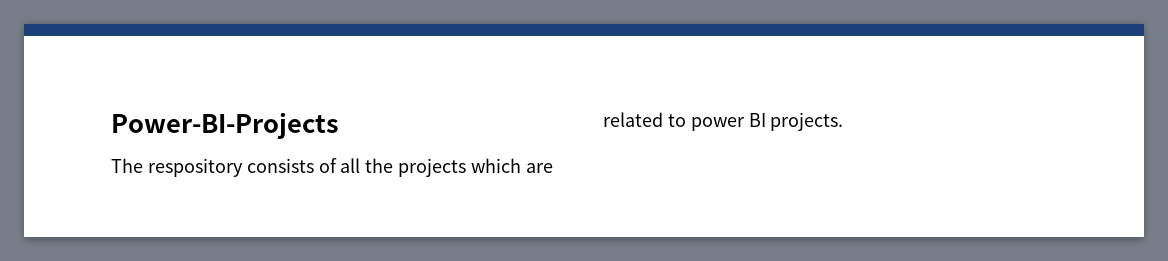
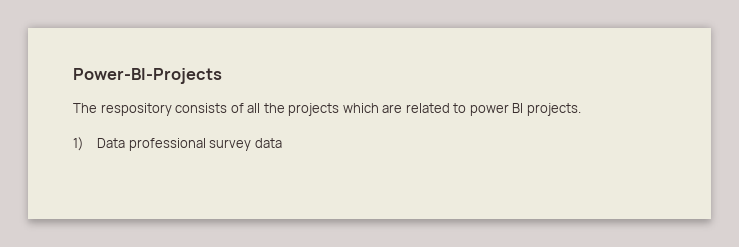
(844, 121) none -> [73,137,282,151] // 1) Data professional survey data

